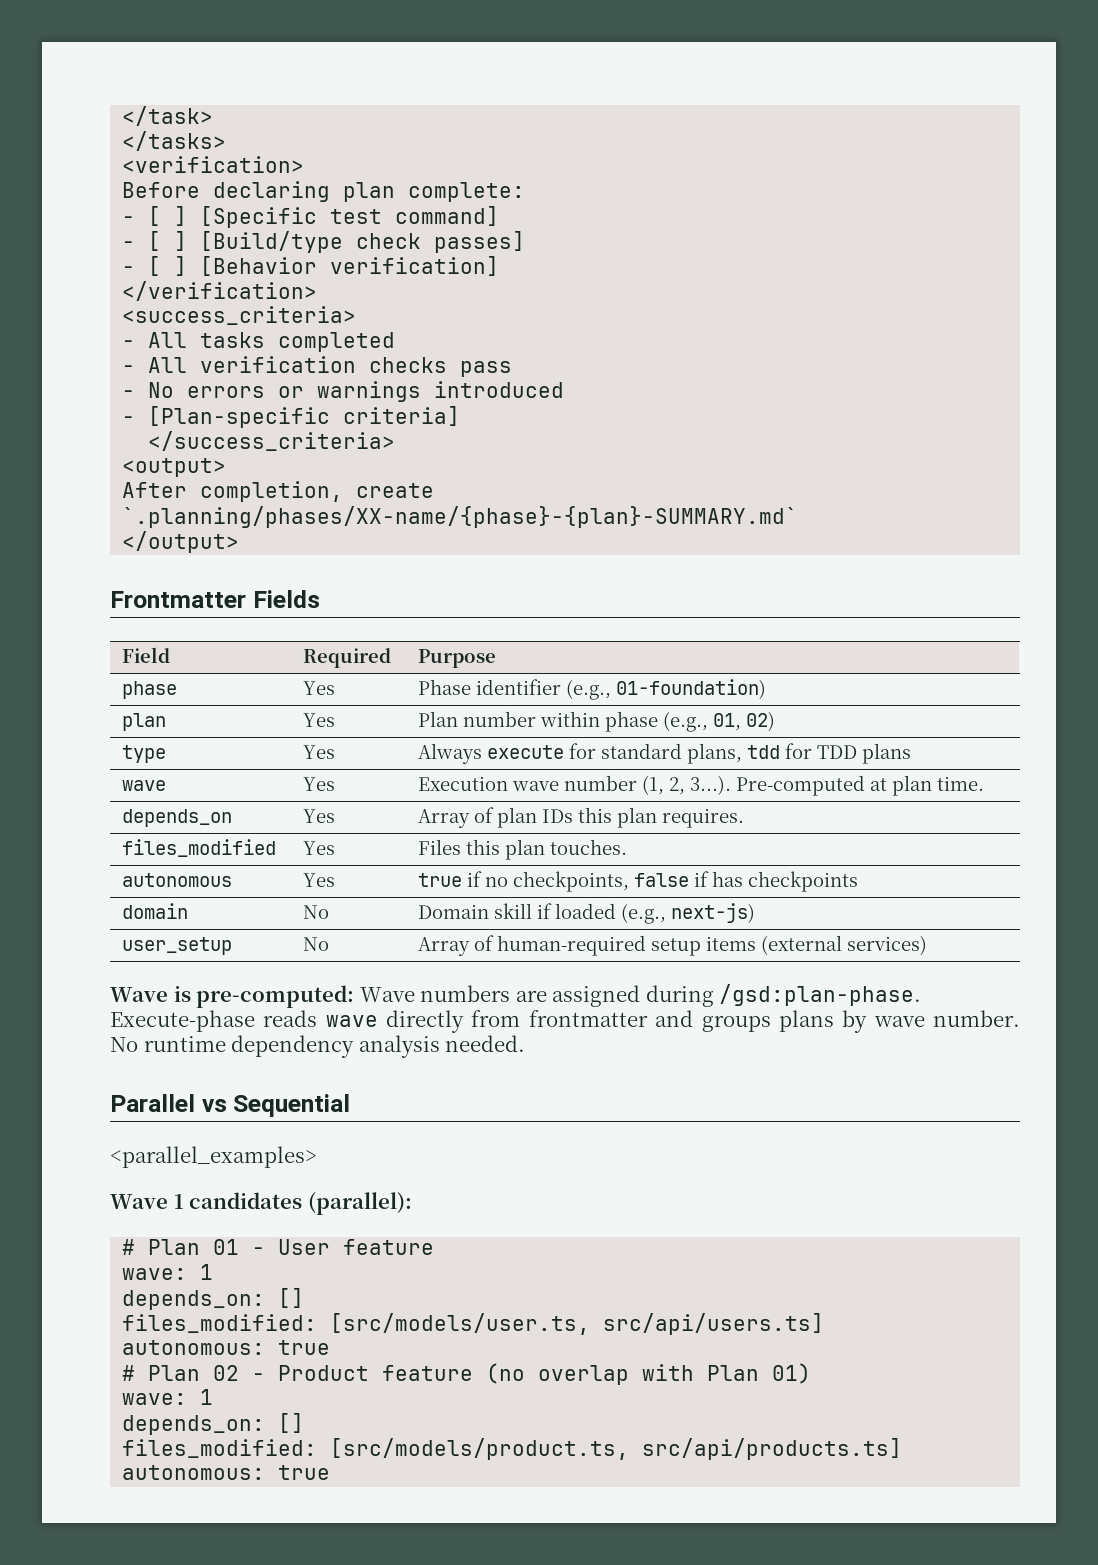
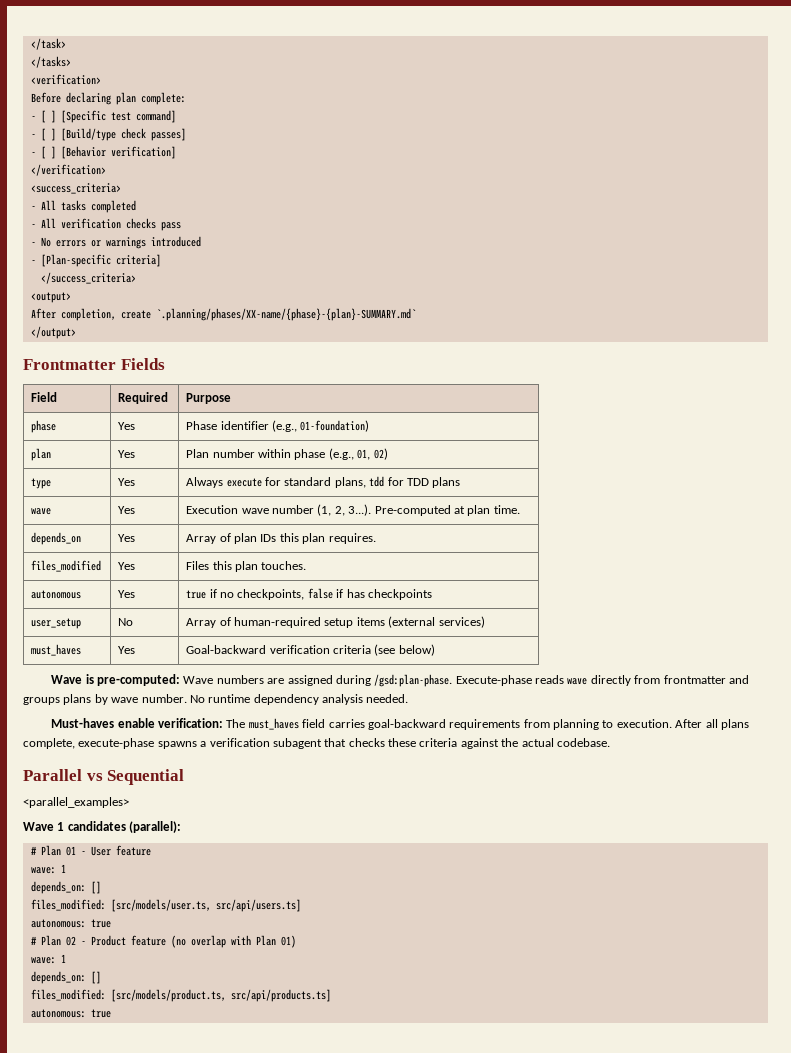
[122,903,189,919] [303,905,330,919] [418,903,756,924] // domain | No | Domain skill if loaded (e.g., next-js) -> (432, 594) none
(928, 945) none -> [31,644,82,656] [118,646,136,654] [186,644,435,656] // must_haves | Yes | Goal-backward verification criteria (see below)
(526, 1043) none -> [51,718,749,730] [23,738,610,749] // Must-haves enable verification: The must_haves field carries goal-backward requirements from planning to execution. After all plans complete, execute-phase spawns a verification subagent that checks these criteria against the actual codebase.

